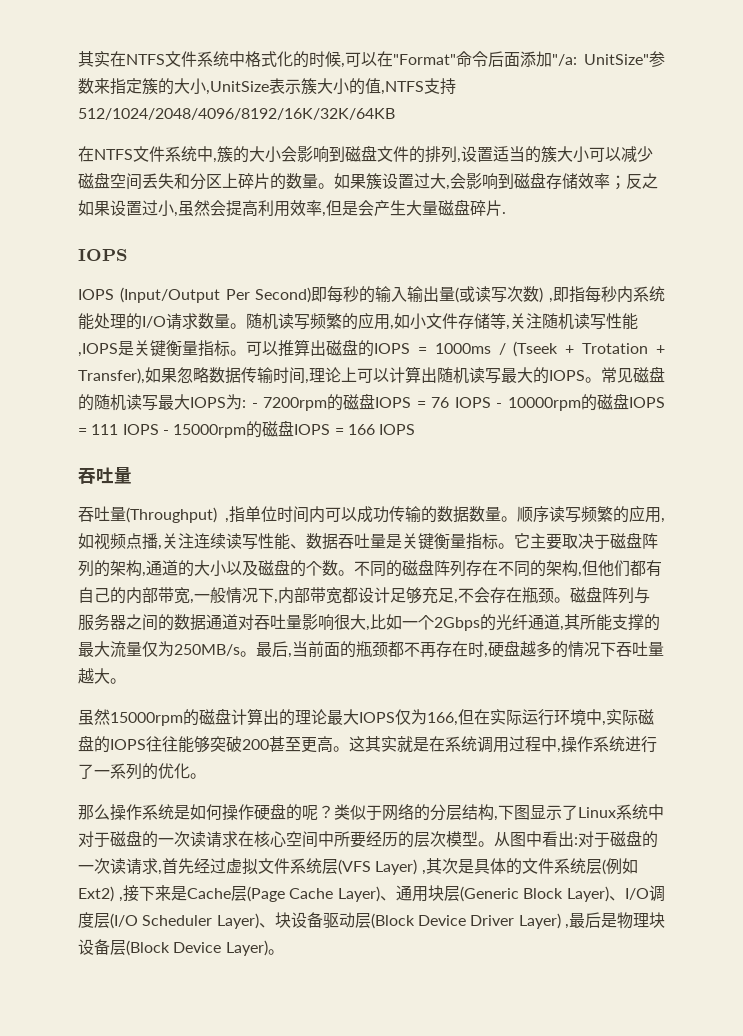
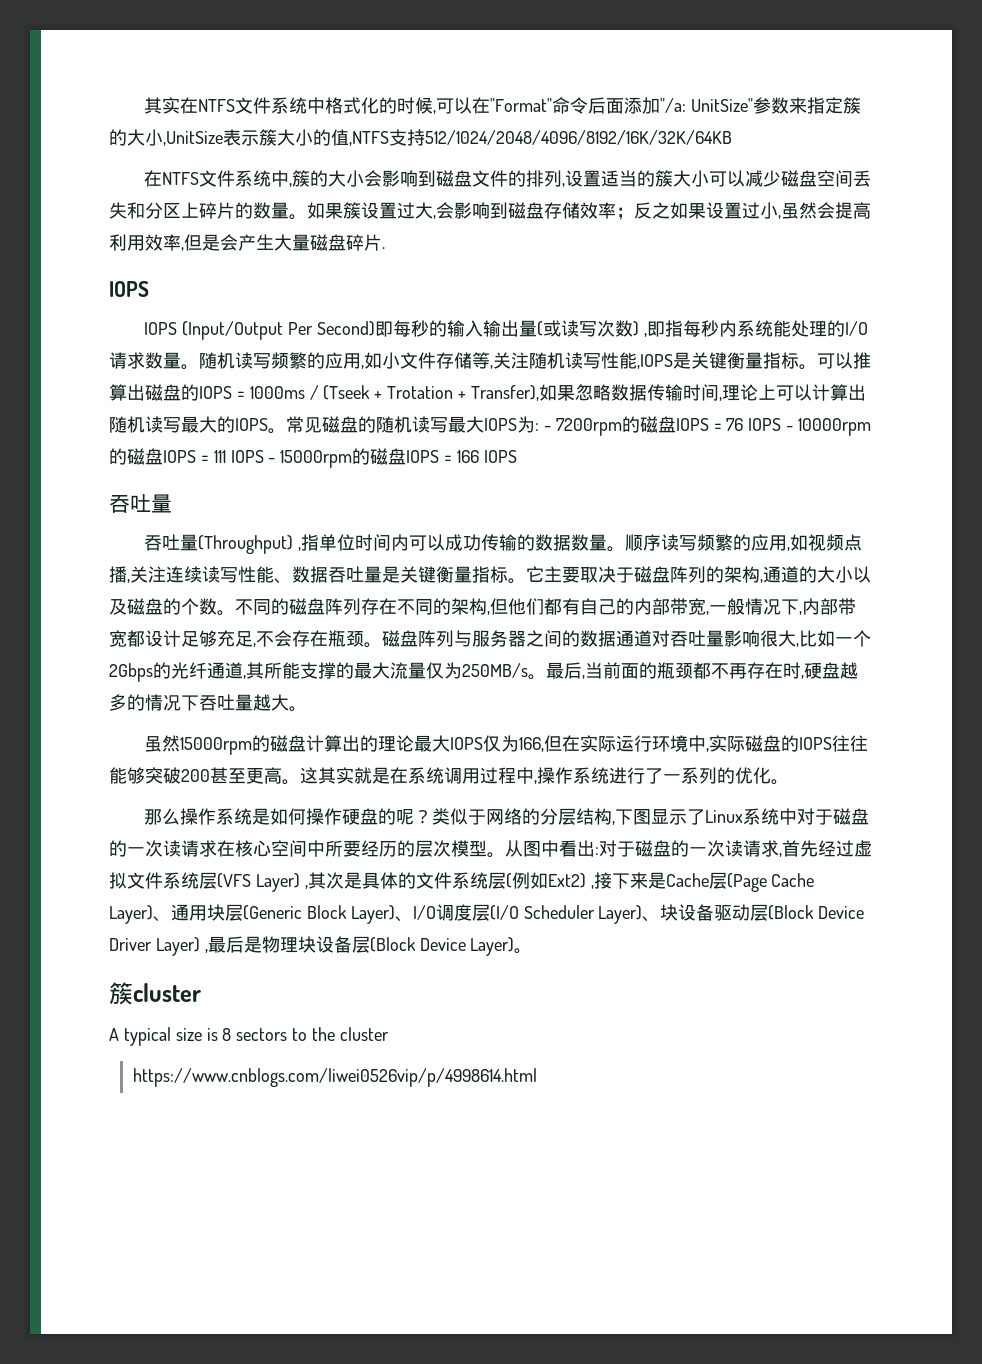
(284, 952) none -> [109,982,201,1005] [109,1027,389,1046] [132,1068,537,1087] // 簇cluster // A typical size is 8 sectors to the cluster // https://www.cnblogs.com/liwei0526vip/p/4998614.html

